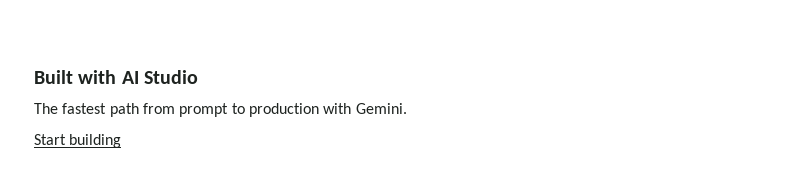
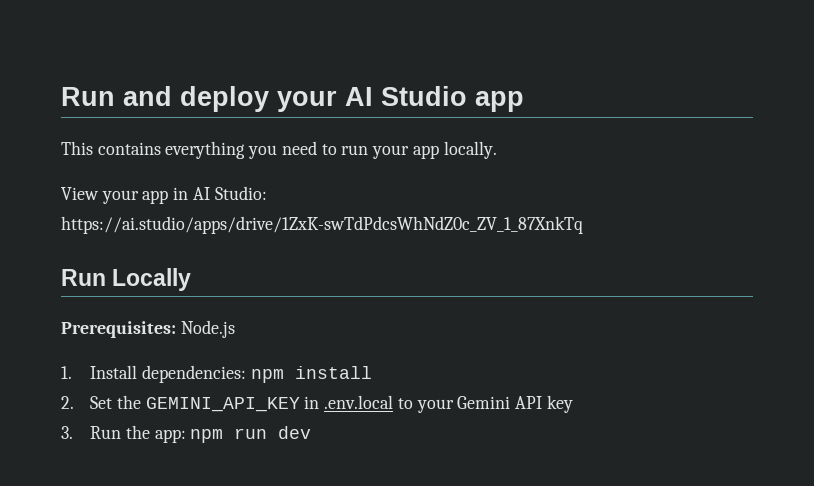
[34,70,199,84] [34,103,407,117] [34,134,122,148] Built with AI Studio // The fastest path from prompt to production with Gemini. // Start building -> [61,86,524,112] [61,141,497,159] [61,186,267,204] [61,216,583,234] [61,268,192,291] [61,320,235,338] [61,365,372,383] [61,395,573,413] [61,425,312,443] Run and deploy your AI Studio app // This contains everything you need to run your app locally. // View your app in AI Studio: https://ai.studio/apps/drive/1ZxK-swTdPdcsWhNdZ0c_ZV_1_87XnkTq // Run Locally // Prerequisites: Node.js // 1. Install dependencies: npm install // 2. Set the GEMINI_API_KEY in .env.local to your Gemini API key // 3. Run the app: npm run dev

